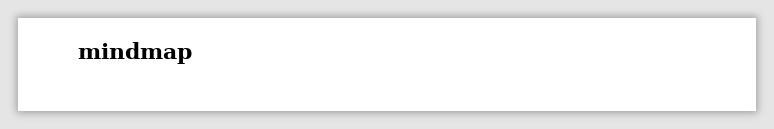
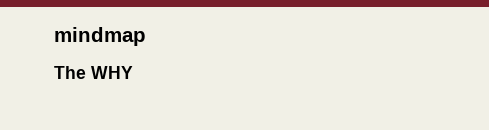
(192, 53) none -> [54,66,133,79] // The WHY

